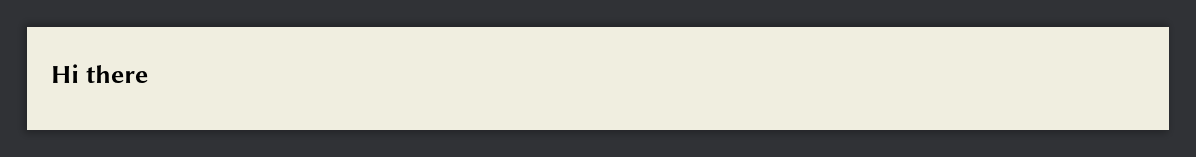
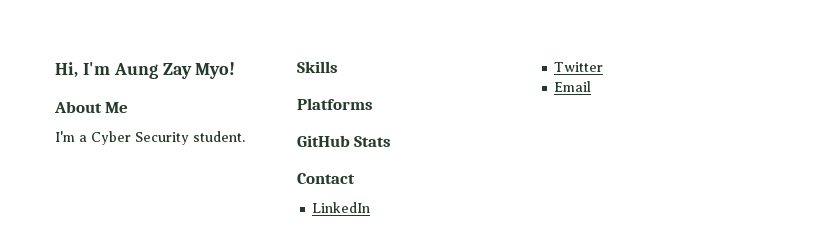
[51,64,149,83] Hi there -> [55,62,236,79] [54,101,129,113] [55,131,245,145] [297,61,338,73] [297,98,373,110] [297,135,392,147] [297,173,355,184] [312,202,371,213] [554,62,604,72] [554,81,592,92] Hi, I'm Aung Zay Myo! // About Me // I'm a Cyber Security student. // Skills // Platforms // GitHub Stats // Contact // LinkedIn // Twitter // Email

